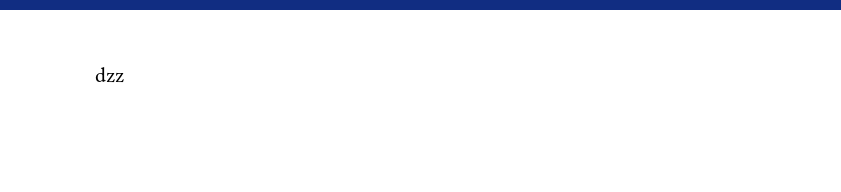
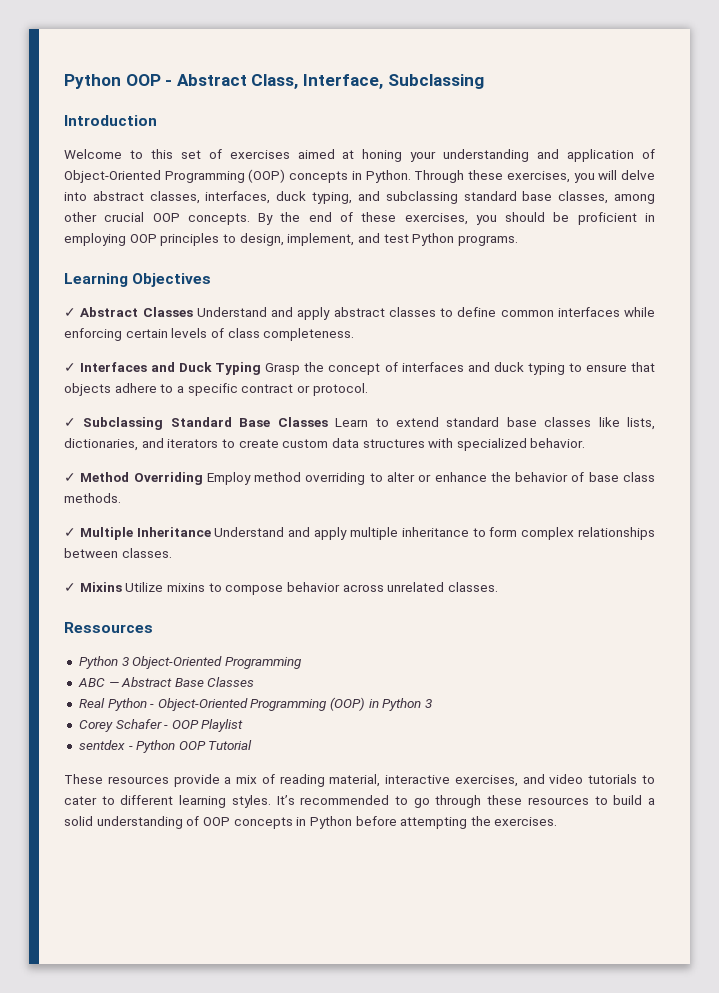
[95,67,124,83] dzz -> [64,74,484,89] [64,115,157,126] [64,149,655,162] [64,169,656,183] [64,191,655,204] [64,212,655,225] [64,233,518,246] [64,273,212,287] [64,307,655,320] [64,328,355,341] [64,362,655,375] [64,383,368,396] [64,417,655,430] [64,438,586,451] [64,472,655,485] [64,493,121,503] [64,527,655,540] [64,548,172,558] [64,582,498,595] [64,622,153,633] [78,656,301,669] [77,677,255,687] [78,697,433,711] [78,719,244,732] [78,740,253,753] [64,774,655,787] [64,795,655,808] [64,816,558,829] Python OOP - Abstract Class, Interface, Subclassing // Introduction // Welcome to this set of exercises aimed at honing your understanding and application of Object-Oriented Programming (OOP) concepts in Python. Through these exercises, you will delve into abstract classes, interfaces, duck typing, and subclassing standard base classes, among other crucial OOP concepts. By the end of these exercises, you should be proficient in employing OOP principles to design, implement, and test Python programs. // Learning Objectives // ✓ Abstract Classes Understand and apply abstract classes to define common interfaces while enforcing certain levels of class completeness. // ✓ Interfaces and Duck Typing Grasp the concept of interfaces and duck typing to ensure that objects adhere to a specific contract or protocol. // ✓ Subclassing Standard Base Classes Learn to extend standard base classes like lists, dictionaries, and iterators to create custom data structures with specialized behavior. // ✓ Method Overriding Employ method overriding to alter or enhance the behavior of base class methods. // ✓ Multiple Inheritance Understand and apply multiple inheritance to form complex relationships between classes. // ✓ Mixins Utilize mixins to compose behavior across unrelated classes. // Ressources // Python 3 Object-Oriented Programming // ABC — Abstract Base Classes // Real Python - Object-Oriented Programming (OOP) in Python 3 // Corey Schafer - OOP Playlist // sentdex - Python OOP Tutorial // These resources provide a mix of reading material, interactive exercises, and video tutorials to cater to different learning styles. It’s recommended to go through these resources to build a solid understanding of OOP concepts in Python before attempting the exercises.

